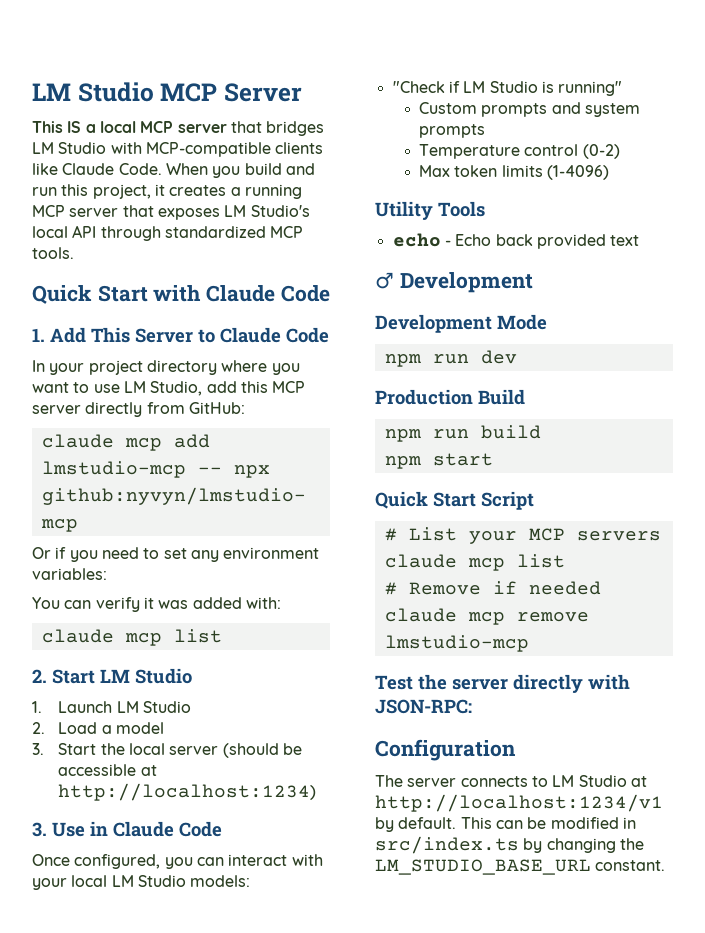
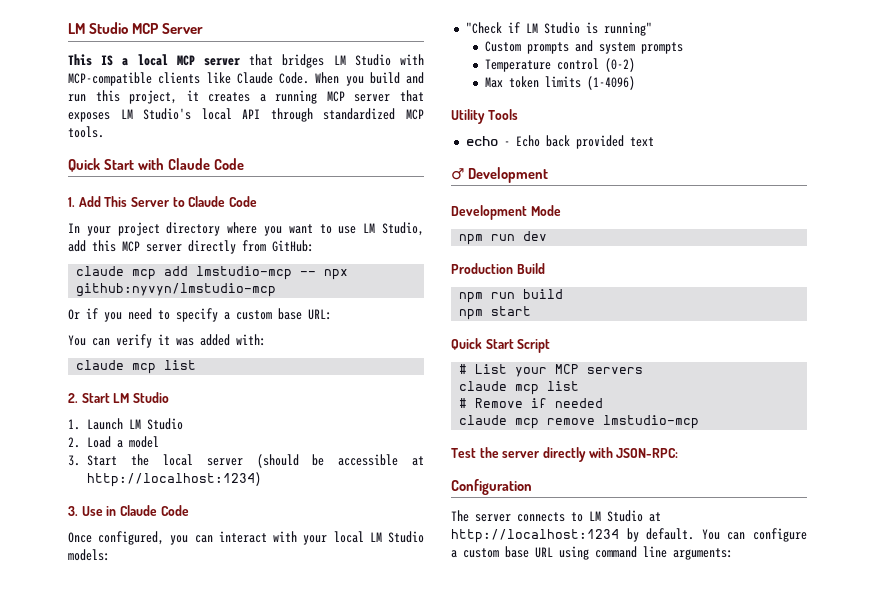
[163,547,320,562] [32,568,107,580] set any environment variables: -> [176,308,332,322] specify a custom base URL:
[375,794,663,812] http://localhost:1234/v1 -> [451,529,619,543] http://localhost:1234
[460,817,636,829] [375,836,644,854] [375,859,666,875] This can be modified in src/index.ts by changing the LM_STUDIO_BASE_URL constant. -> [701,528,807,542] [451,546,733,560] You can configure a custom base URL using command line arguments:

